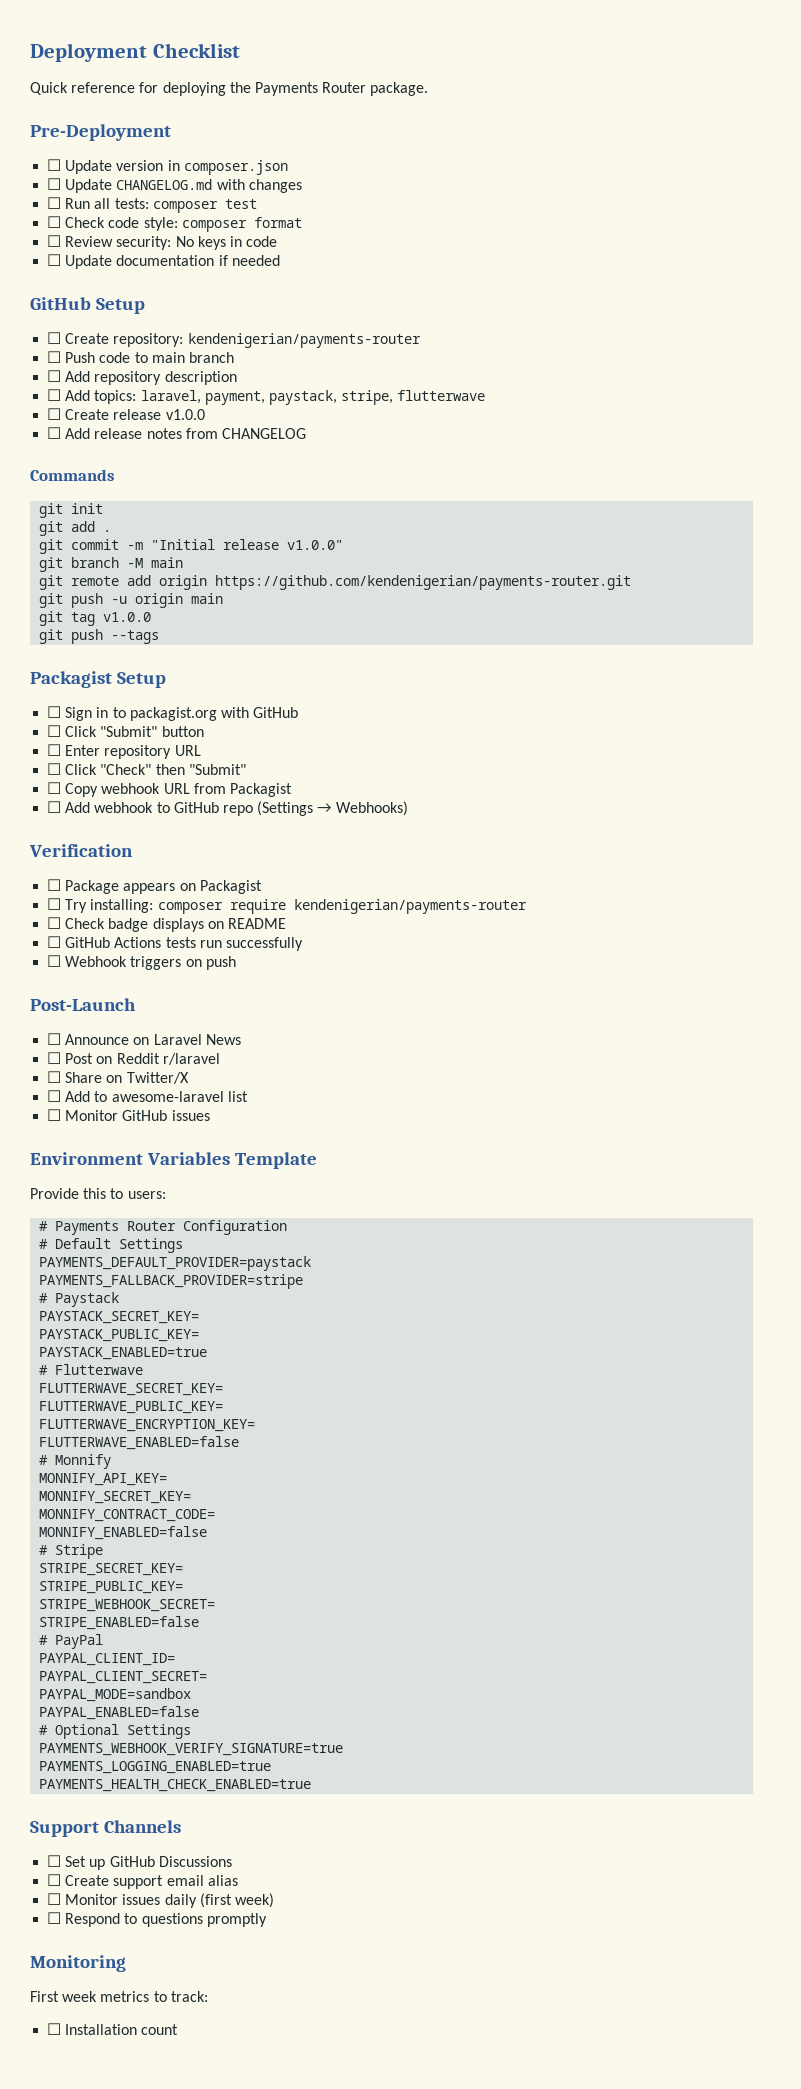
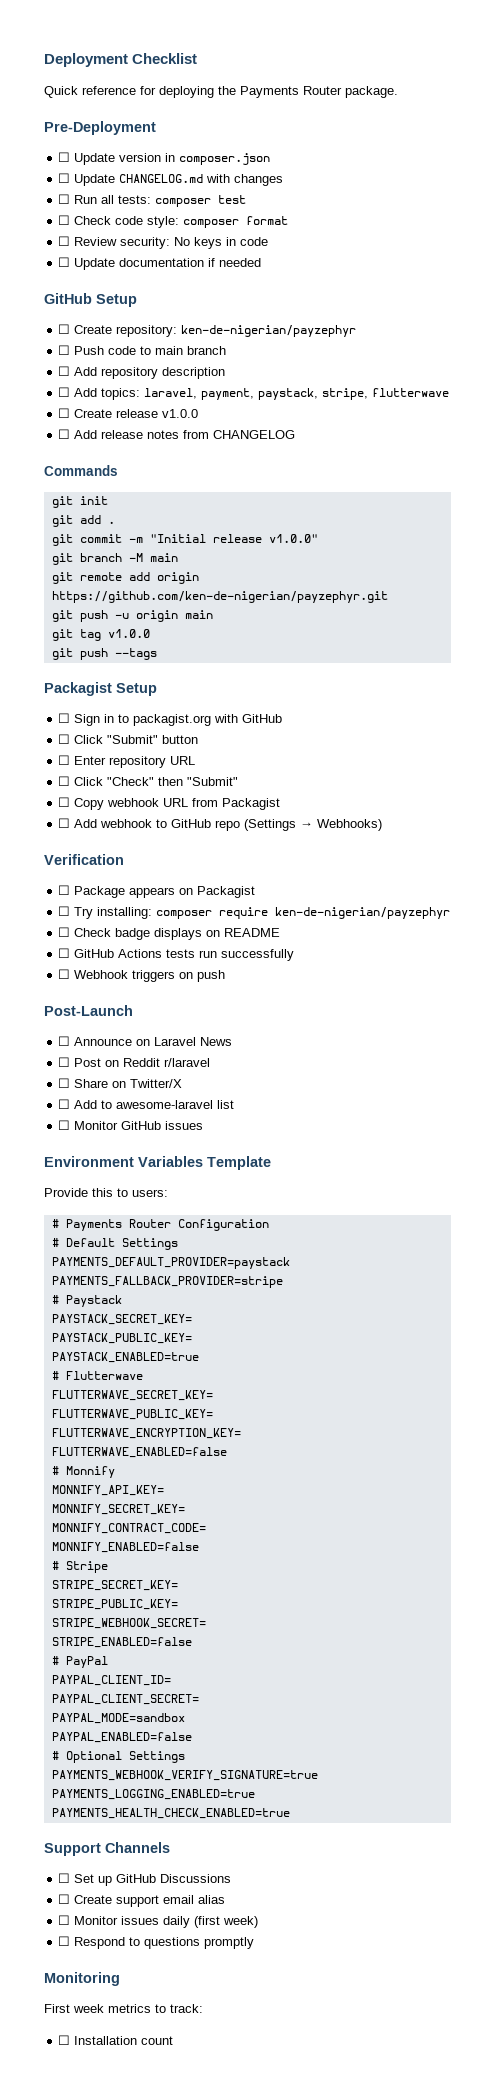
[187,333,421,348] kendenigerian/payments-router -> [181,325,357,337] ken-de-nigerian/payzephyr
[215,575,632,590] https://github.com/kendenigerian/payments-router.git -> [51,591,388,603] https://github.com/ken-de-nigerian/payzephyr.git
[293,899,527,914] kendenigerian/payments-router -> [275,907,451,919] ken-de-nigerian/payzephyr

